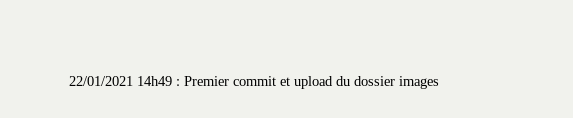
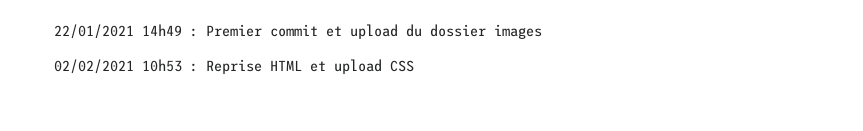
(439, 82) none -> [54,59,414,74] // 02/02/2021 10h53 : Reprise HTML et upload CSS

